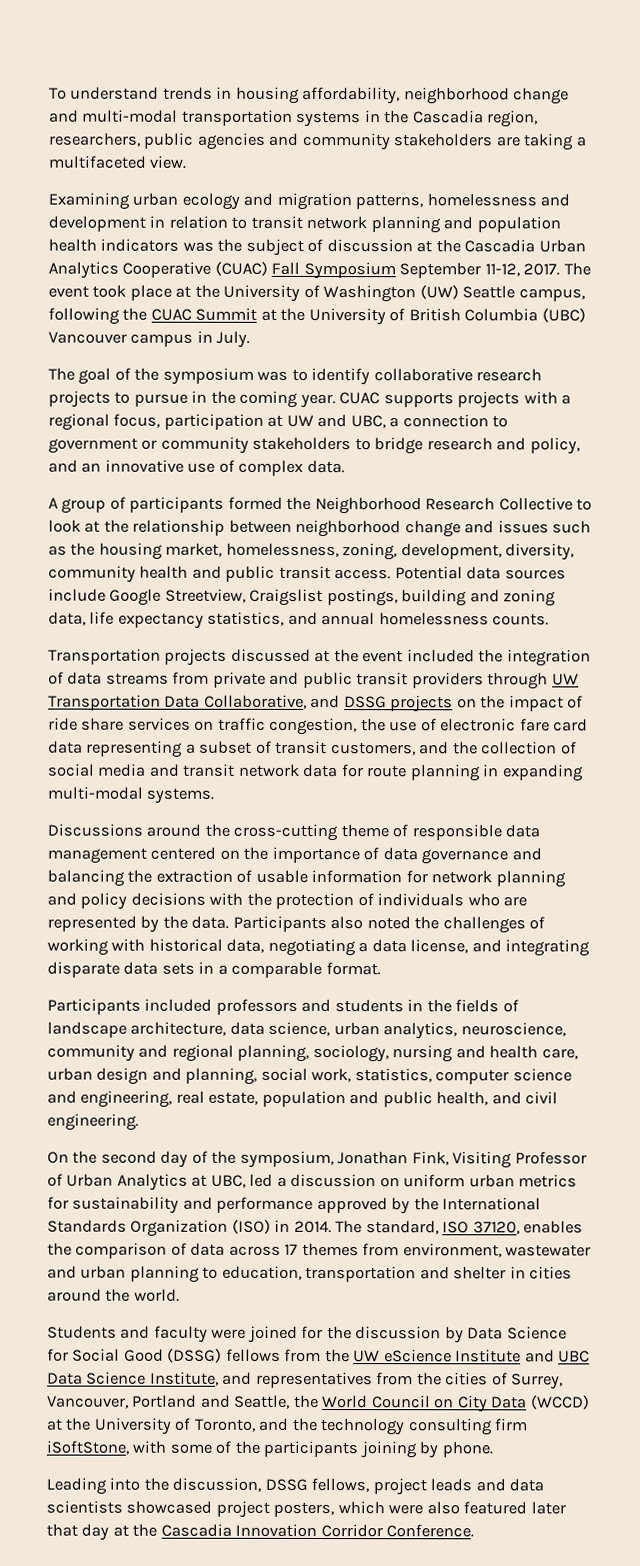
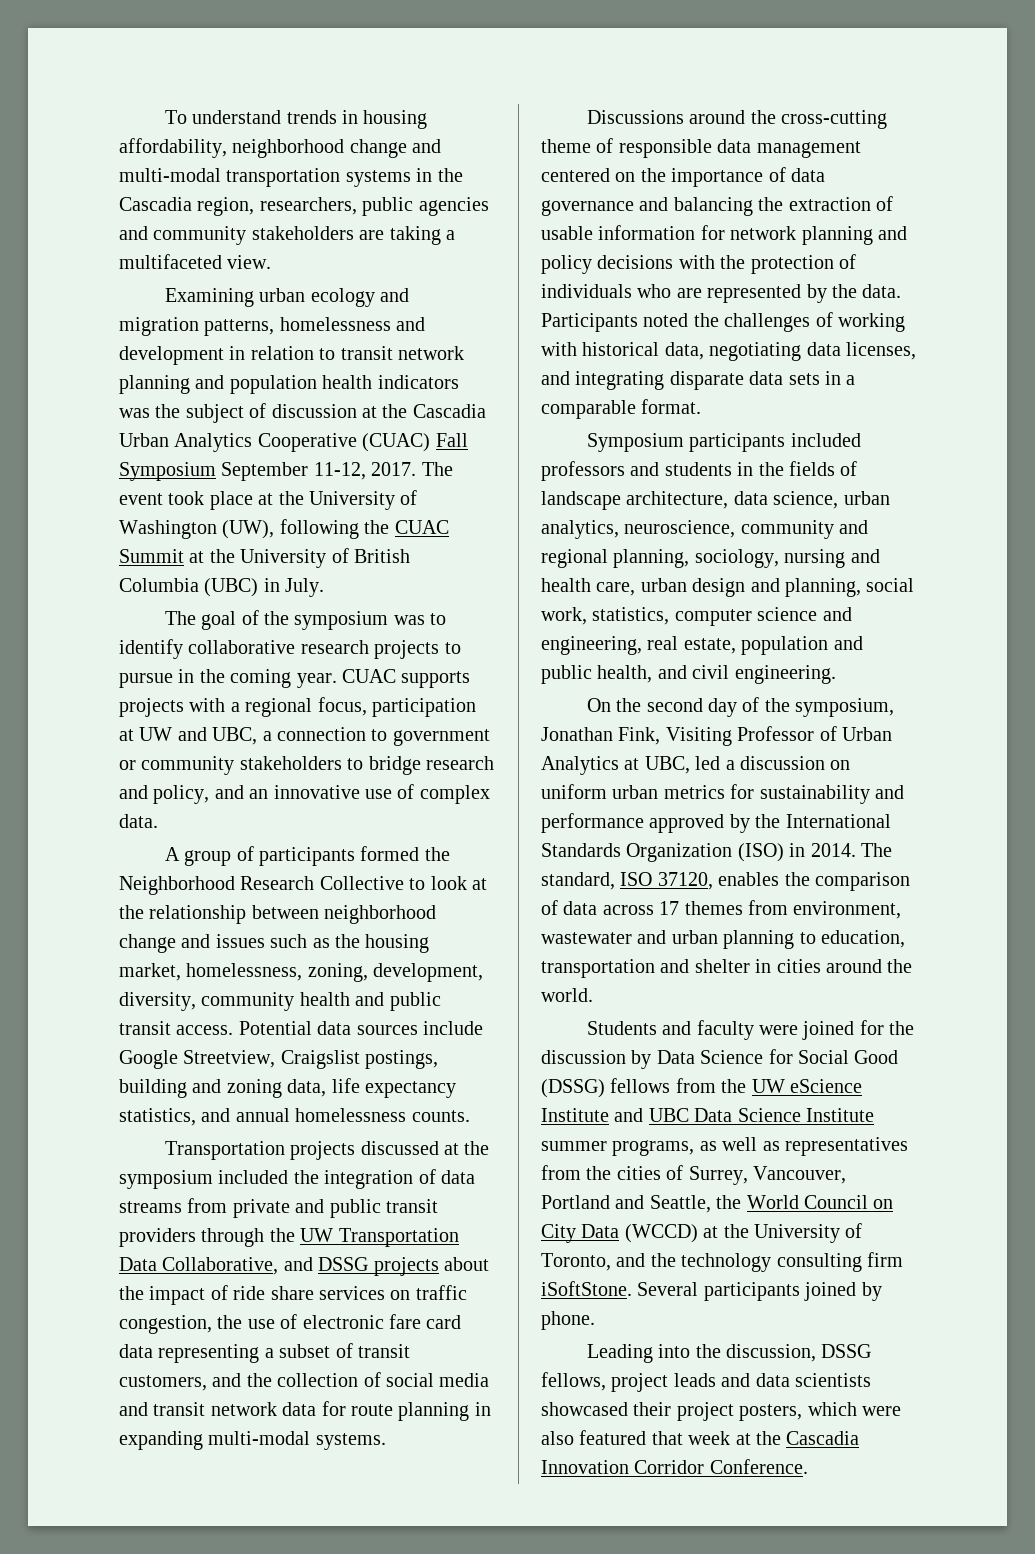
[419,285,585,302] (UW) Seattle campus, -> [222,520,275,539] (UW),
[48,331,194,347] Vancouver campus -> (259, 587) none
[362,650,404,663] event -> [119,1170,213,1189] symposium
(549, 681) none -> [269,1228,295,1242] the
[456,698,477,709] on -> [444,1257,489,1271] about
[330,916,364,930] also -> (638, 322) none
[358,939,469,954] a data license, -> [806,342,916,360] data licenses,
[47,998,141,1015] Participants -> [586,433,786,452] Symposium participants
[149,1371,253,1386] Institute, and -> [806,1108,874,1122] [541,1137,780,1156] Institute summer programs, as well as
[46,1440,417,1459] iSoftStone, with some of the participants joining -> [541,1281,857,1301] iSoftStone. Several participants joined
(213, 1507) none -> [633,1402,672,1416] their
[530,1501,566,1515] [46,1523,110,1541] later that day -> [651,1431,731,1445] that week

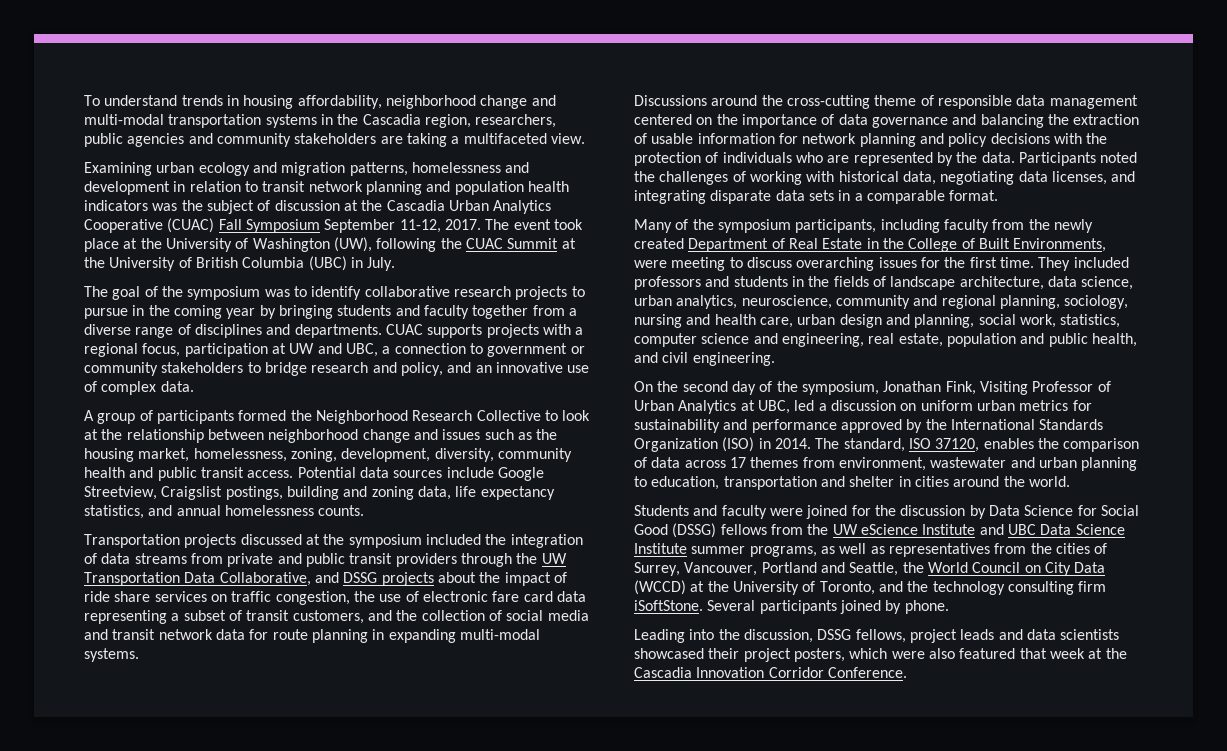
[296,673,337,688] year. -> [226,305,577,319] [84,324,382,338] year by bringing students and faculty together from a diverse range of disciplines and departments.
[586,433,786,452] Symposium participants -> [634,219,1093,233] [634,238,1107,252] [634,257,1071,271] Many of the symposium participants, including faculty from the newly created Department of Real Estate in the College of Built Environments, were meeting to discuss overarching issues for the first time. They

